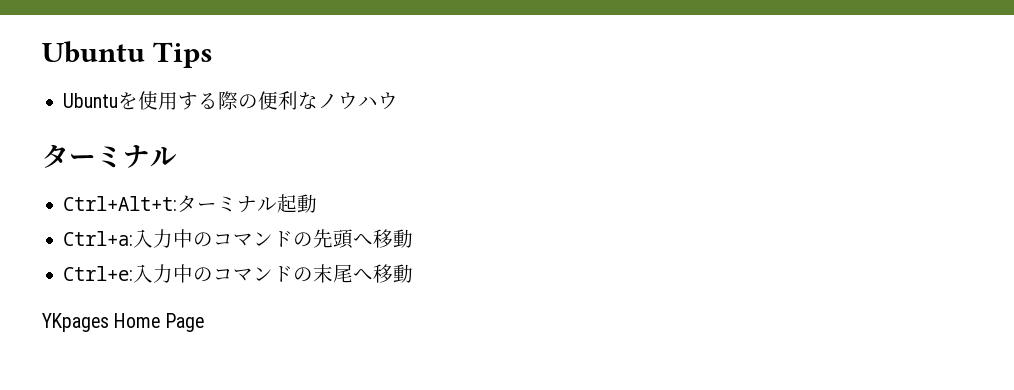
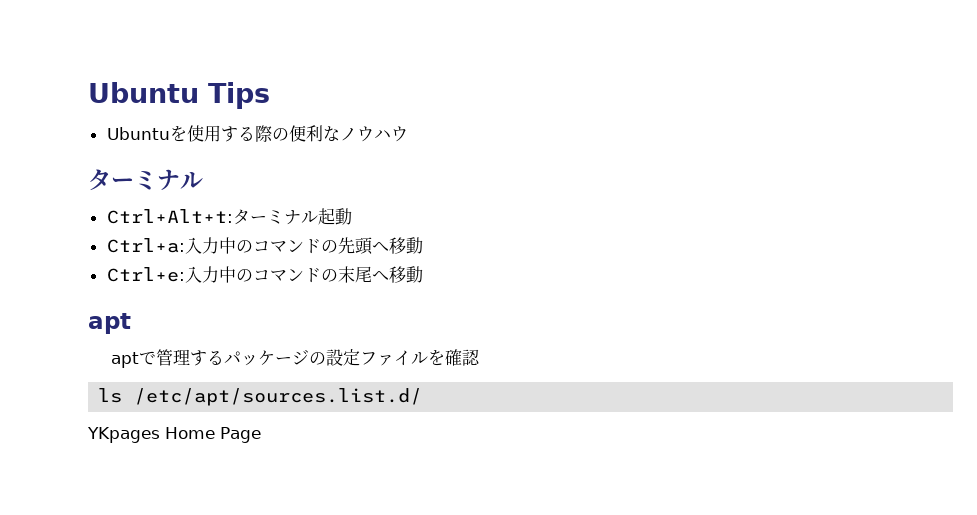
(414, 273) none -> [88,313,131,334] [111,349,481,368] [98,388,423,406] // apt // aptで管理するパッケージの設定ファイルを確認 // ls /etc/apt/sources.list.d/

